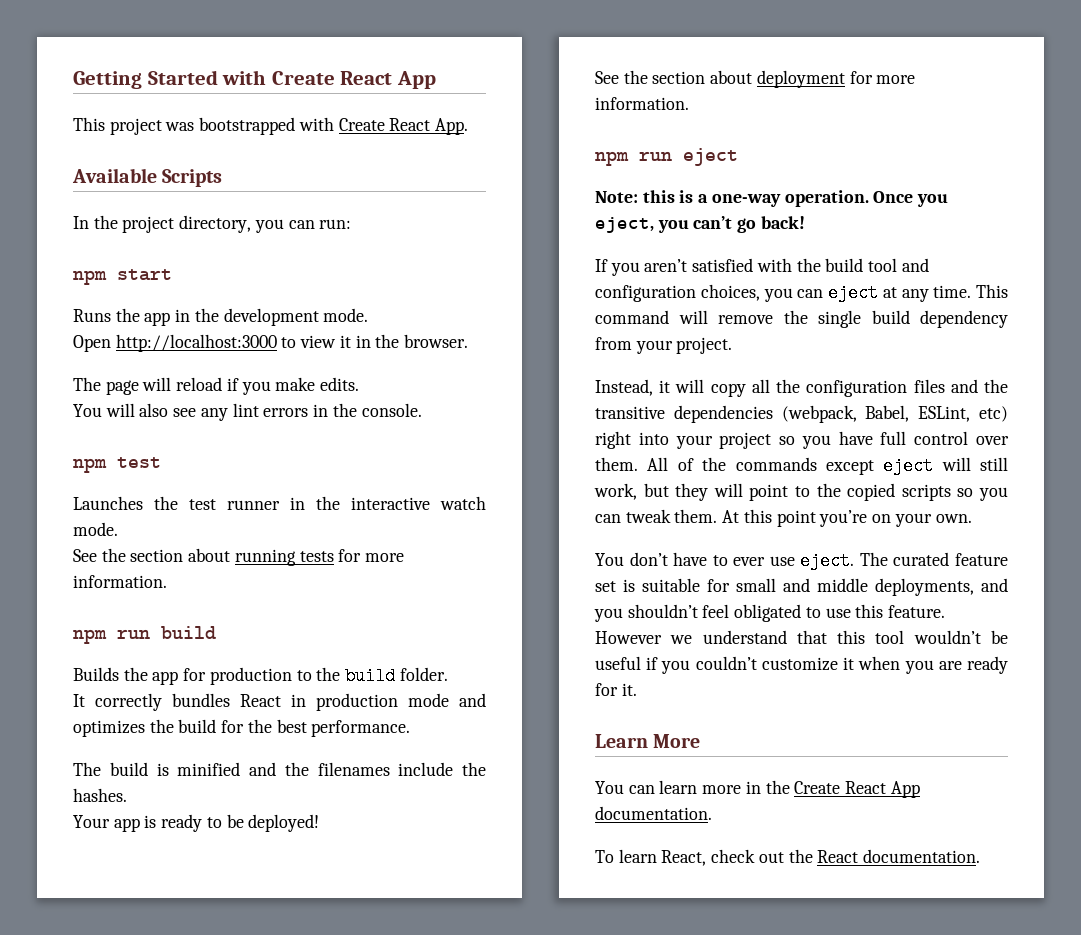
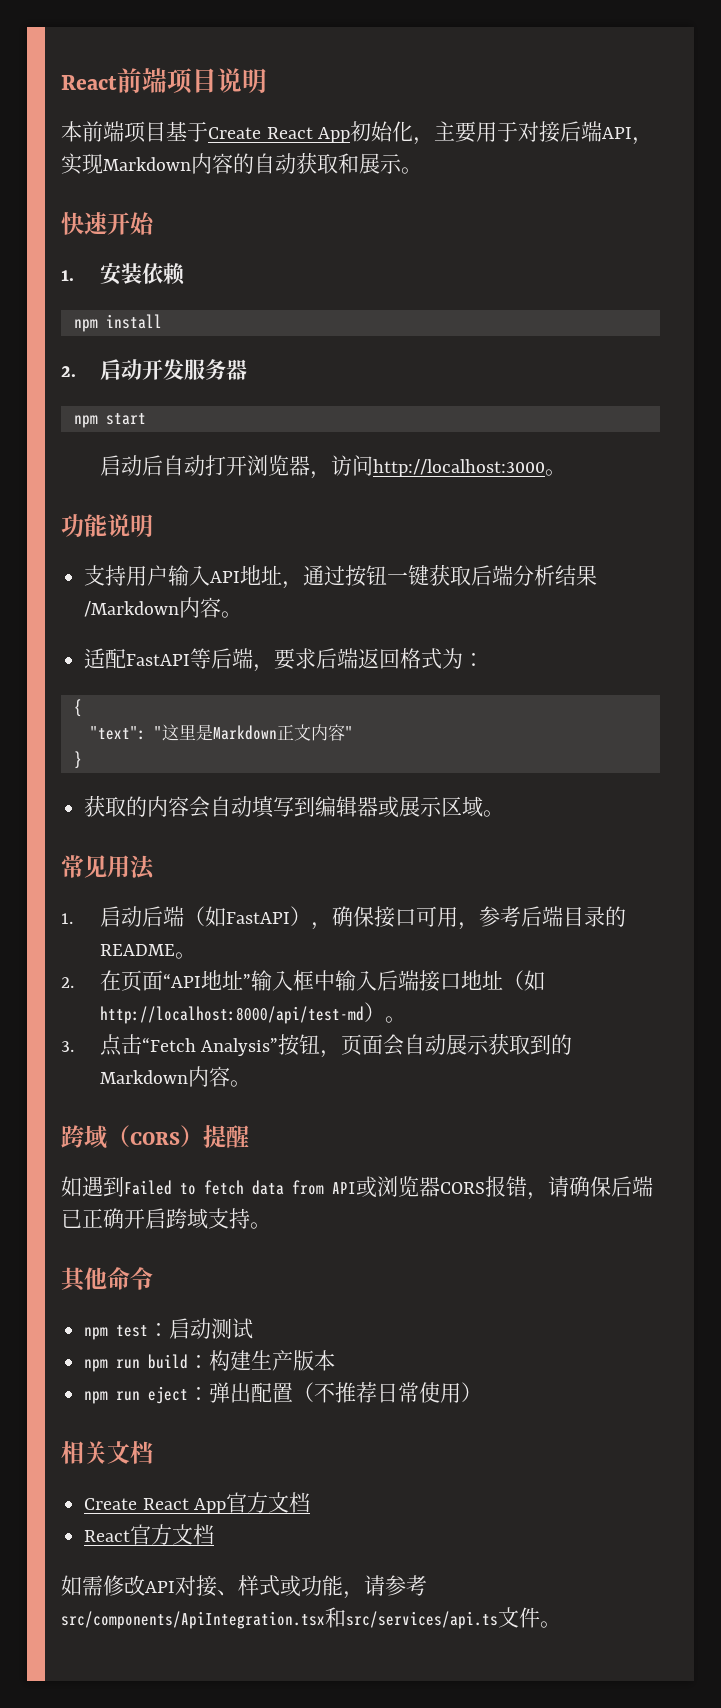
[73,70,436,89] [73,117,469,135] [72,168,223,187] [73,215,352,233] [73,269,172,285] [73,308,369,326] [73,334,469,352] [73,377,360,395] [73,403,422,421] [73,457,161,473] [73,496,486,510] [73,522,118,536] [73,548,405,566] [73,575,167,588] [73,626,216,644] [73,667,448,685] [73,693,486,711] [73,719,411,737] [73,762,486,776] [73,788,127,802] [73,814,320,832] [595,70,916,88] [595,97,689,110] [595,148,738,166] [595,190,949,207] [595,216,805,233] [595,258,929,276] [595,284,1008,302] [595,310,1008,328] [595,337,733,354] [595,379,1008,397] [595,405,1008,423] [595,431,1009,449] [595,457,1008,475] [594,483,1008,501] [595,509,972,527] [595,552,1008,570] [595,578,1008,596] [594,604,946,622] [595,630,1008,644] [595,656,1008,674] [595,683,637,696] [595,734,701,748] [595,780,920,798] [595,806,712,820] [595,849,981,866] Getting Started with Create React App // This project was bootstrapped with Create React App. // Available Scripts // In the project directory, you can run: // npm start // Runs the app in the development mode. // Open http://localhost:3000 to view it in the browser. // The page will reload if you make edits. // You will also see any lint errors in the console. // npm test // Launches the test runner in the interactive watch mode. // See the section about running tests for more information. // npm run build // Builds the app for production to the build folder. // It correctly bundles React in production mode and optimizes the build for the best performance. // The build is minified and the filenames include the hashes. // Your app is ready to be deployed! // See the section about deployment for more information. // npm run eject // Note: this is a one-way operation. Once you eject, you can’t go back! // If you aren’t satisfied with the build tool and configuration choices, you can eject at any time. This command will remove the single build dependency from your project. // Instead, it will copy all the configuration files and the transitive dependencies (webpack, Babel, ESLint, etc) right into your project so you have full control over them. All of the commands except eject will still work, but they will point to the copied scripts so you can tweak them. At this point you’re on your own. // You don’t have to ever use eject. The curated feature set is suitable for small and middle deployments, and you shouldn’t feel obligated to use this feature. However we understand that this tool wouldn’t be useful if you couldn’t customize it when you are ready for it. // Learn More // You can learn more in the Create React App documentation. // To learn React, check out the React documentation. -> [61,68,267,94] [61,121,654,145] [61,152,422,175] [61,212,155,235] [61,263,185,285] [73,314,162,332] [61,359,247,380] [73,413,146,428] [99,455,566,479] [61,514,153,537] [84,564,598,589] [84,597,243,618] [84,648,485,672] [73,699,82,717] [89,724,353,741] [73,751,82,769] [84,795,505,818] [61,855,155,880] [61,906,626,930] [99,944,196,959] [61,970,545,992] [99,1002,406,1024] [61,1033,573,1058] [99,1066,251,1087] [61,1125,249,1149] [61,1176,653,1200] [61,1208,271,1229] [61,1267,153,1292] [84,1318,254,1340] [84,1350,336,1372] [84,1382,483,1404] [61,1441,153,1464] [84,1492,311,1514] [84,1524,215,1545] [61,1575,427,1599] [61,1607,561,1629] React前端项目说明 // 本前端项目基于Create React App初始化，主要用于对接后端API，实现Markdown内容的自动获取和展示。 // 快速开始 // 1.安装依赖 // npm install // 2.启动开发服务器 // npm start // 启动后自动打开浏览器，访问http://localhost:3000。 // 功能说明 // 支持用户输入API地址，通过按钮一键获取后端分析结果/Markdown内容。 // 适配FastAPI等后端，要求后端返回格式为： // { // "text": "这里是Markdown正文内容" // } // 获取的内容会自动填写到编辑器或展示区域。 // 常见用法 // 1.启动后端（如FastAPI），确保接口可用，参考后端目录的README。 // 2.在页面“API地址”输入框中输入后端接口地址（如http://localhost:8000/api/test-md）。 // 3.点击“Fetch Analysis”按钮，页面会自动展示获取到的Markdown内容。 // 跨域（CORS）提醒 // 如遇到Failed to fetch data from API或浏览器CORS报错，请确保后端已正确开启跨域支持。 // 其他命令 // npm test：启动测试 // npm run build：构建生产版本 // npm run eject：弹出配置（不推荐日常使用） // 相关文档 // Create React App官方文档 // React官方文档 // 如需修改API对接、样式或功能，请参考src/components/ApiIntegration.tsx和src/services/api.ts文件。

